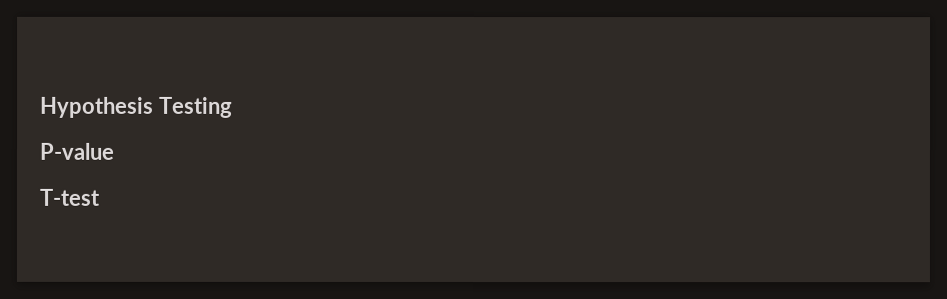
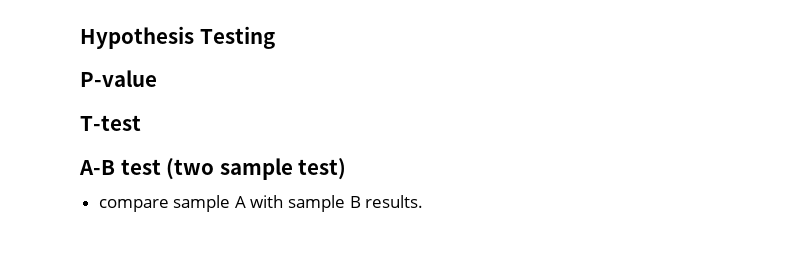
(100, 197) none -> [79,158,347,180] [98,195,424,212] // A-B test (two sample test) // compare sample A with sample B results.

